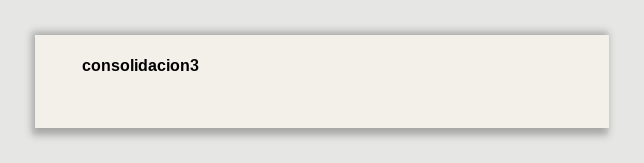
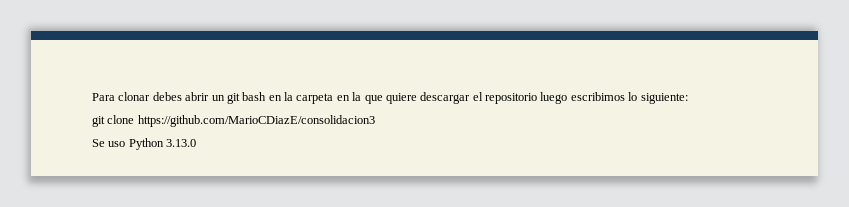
[82,59,199,71] consolidacion3 -> [92,92,688,104] [92,115,375,127] [92,138,197,150] Para clonar debes abrir un git bash en la carpeta en la que quiere descargar el repositorio luego escribimos lo siguiente: // git clone https://github.com/MarioCDiazE/consolidacion3 // Se uso Python 3.13.0

